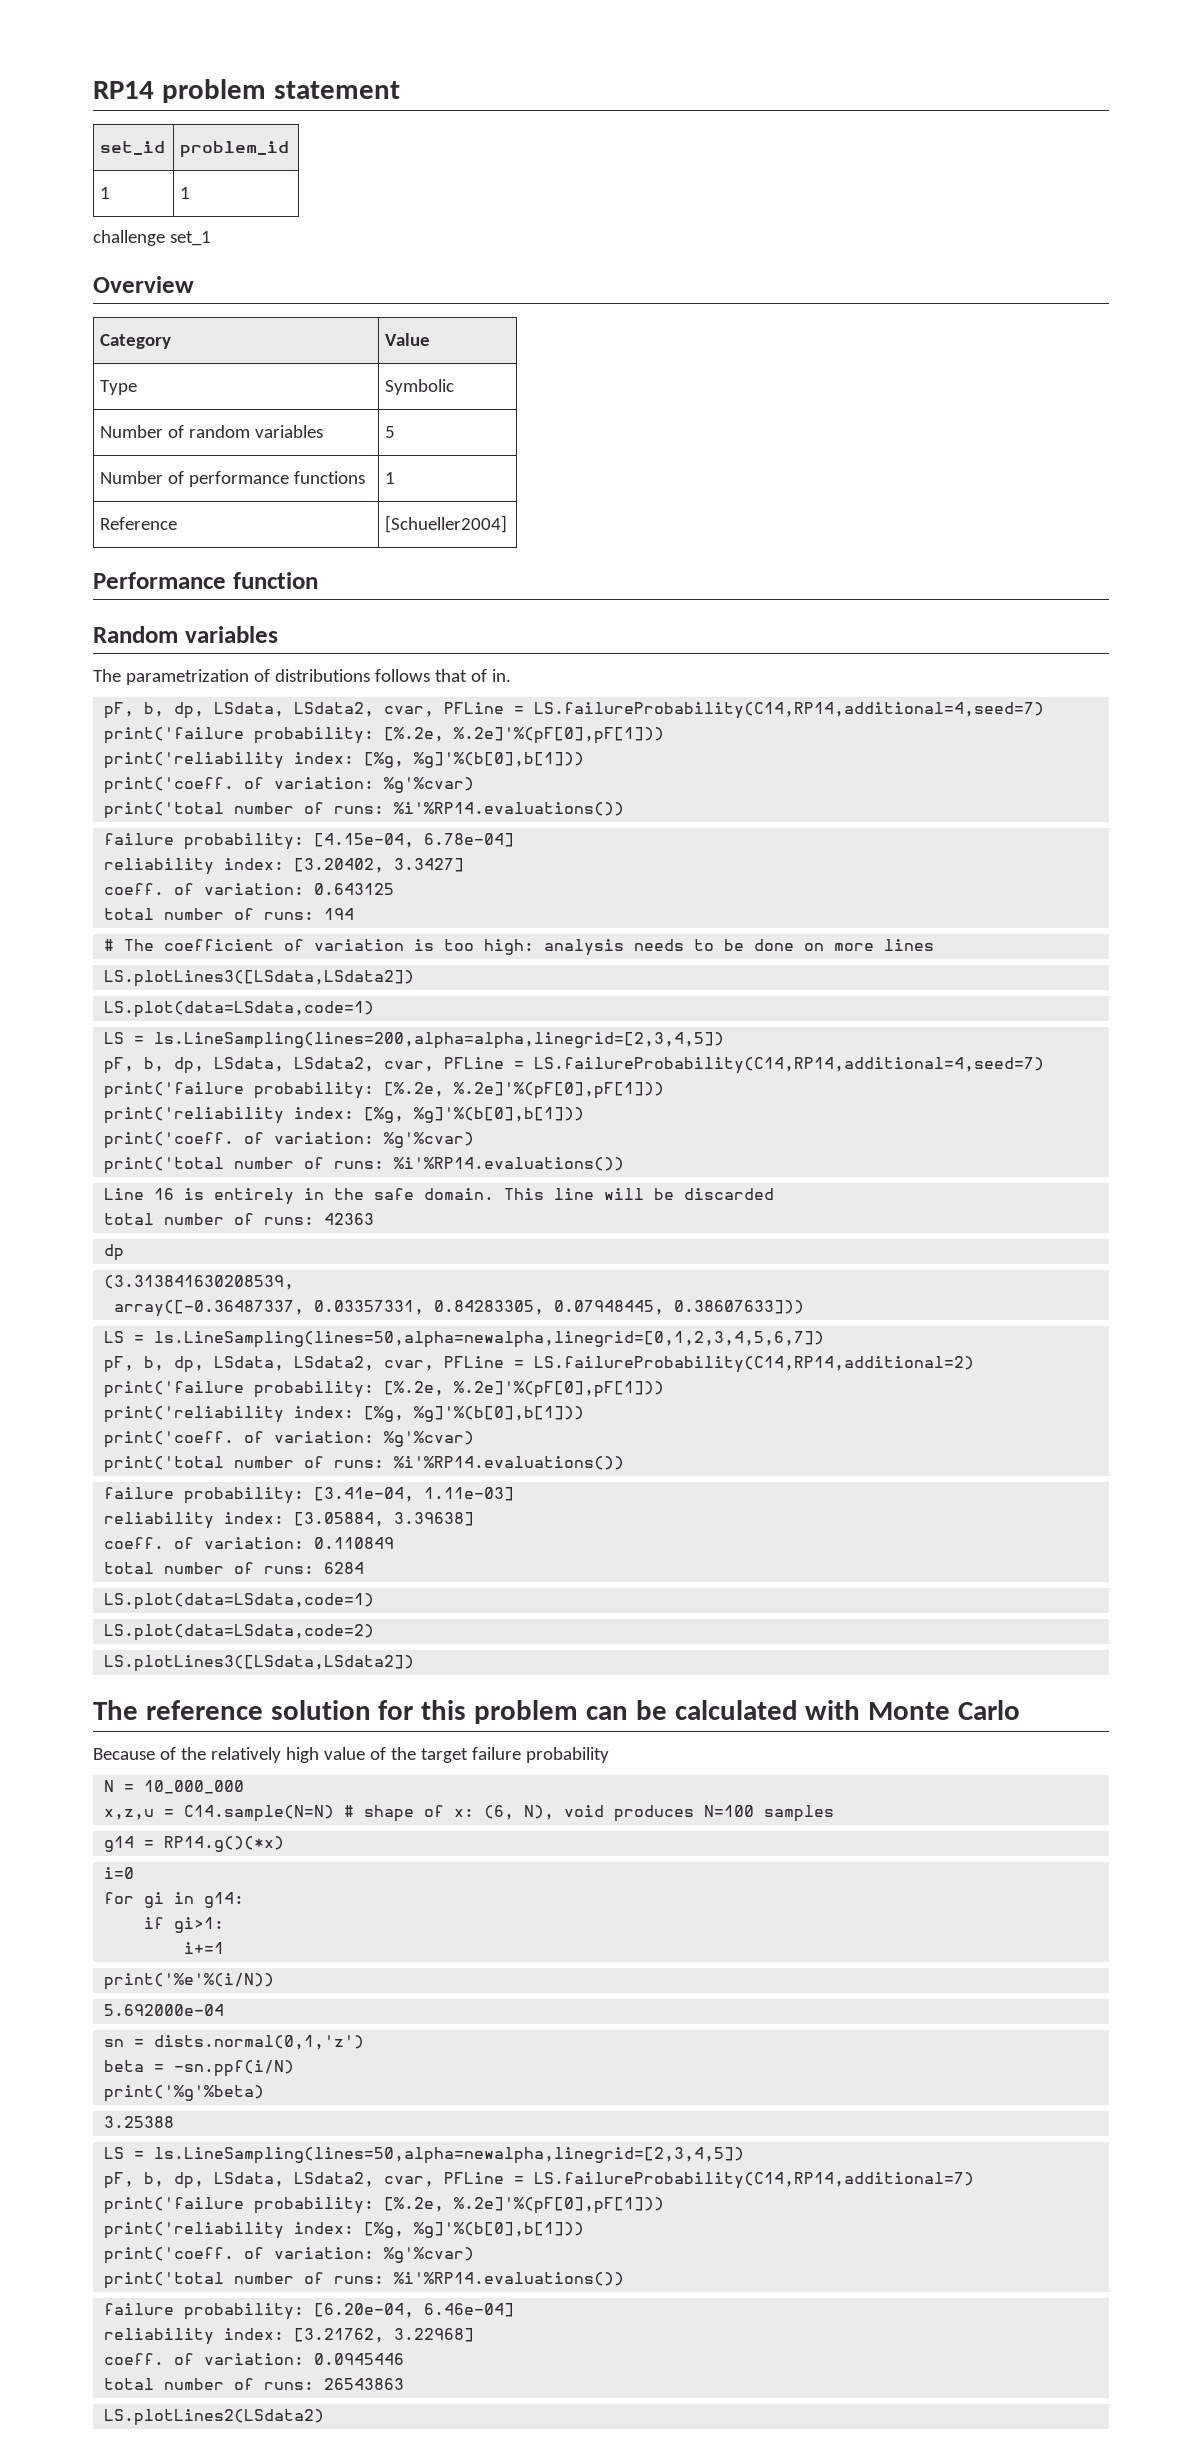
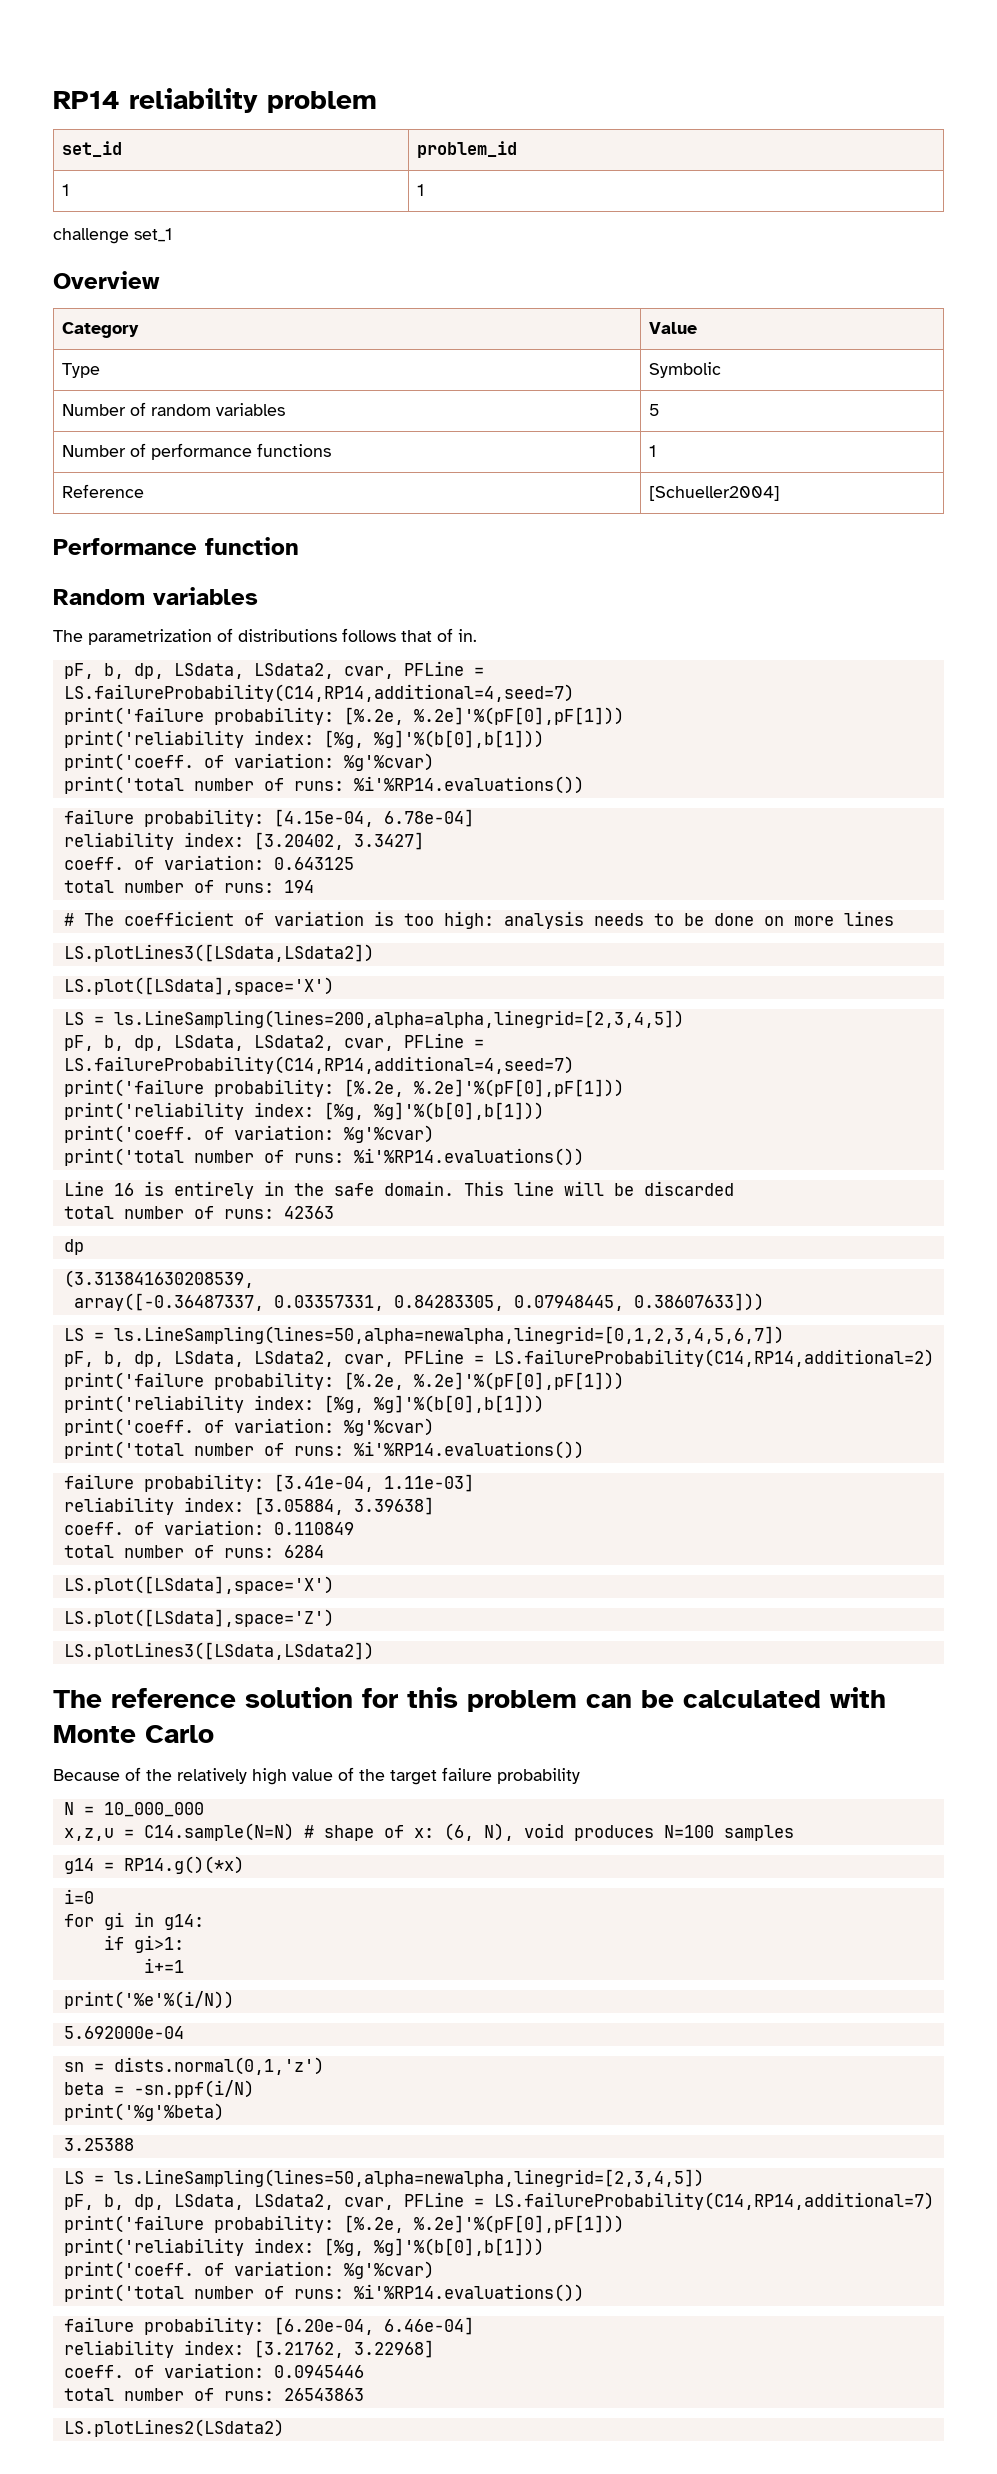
[161,79,400,103] problem statement -> [129,88,377,113] reliability problem
[104,1001,375,1018] LS.plot(data=LSdata,code=1) -> [63,977,334,995] LS.plot([LSdata],space='X')
[104,1593,375,1610] [104,1624,375,1641] LS.plot(data=LSdata,code=1) // LS.plot(data=LSdata,code=2) -> [63,1576,334,1594] [63,1609,334,1627] LS.plot([LSdata],space='X') // LS.plot([LSdata],space='Z')

